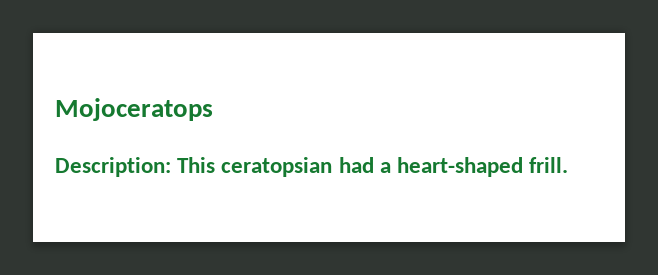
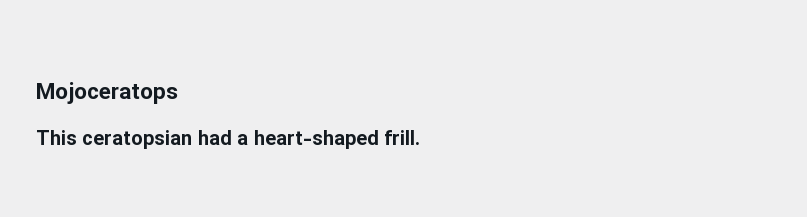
[55,157,171,177] Description: -> (178, 93) none

